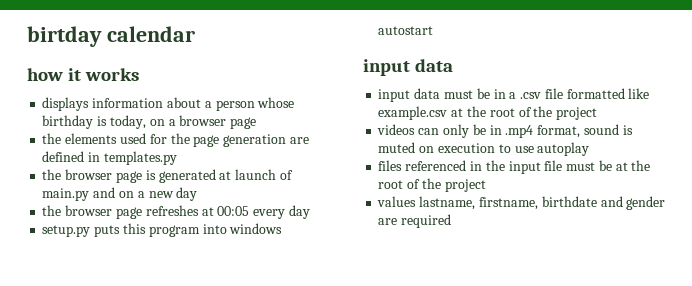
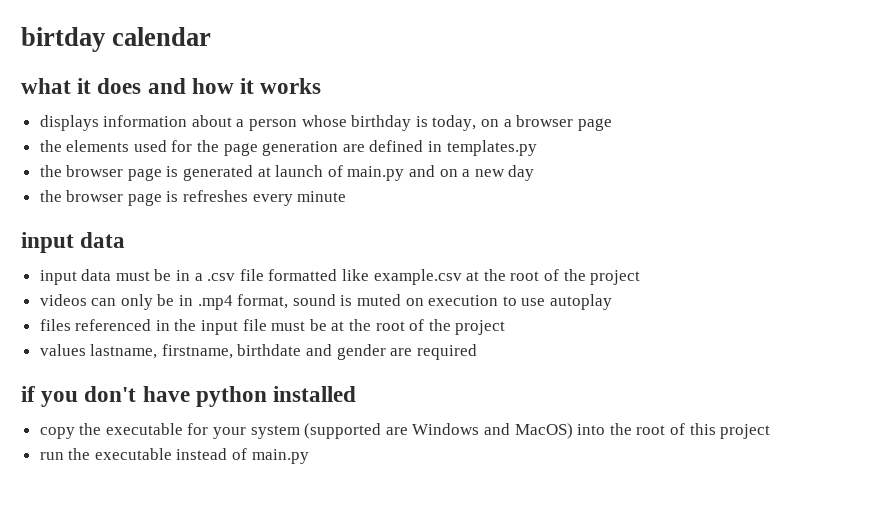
(195, 34) none -> [21,78,186,94] what it does and
[145,205,310,219] [42,223,283,237] [378,26,434,35] refreshes at 00:05 every day // setup.py puts this program into windows autostart -> [166,190,347,206] is refreshes every minute
(452, 221) none -> [21,386,357,407] [39,423,771,439] [39,448,309,464] // if you don't have python installed // copy the executable for your system (supported are Windows and MacOS) into the root of this project // run the executable instead of main.py

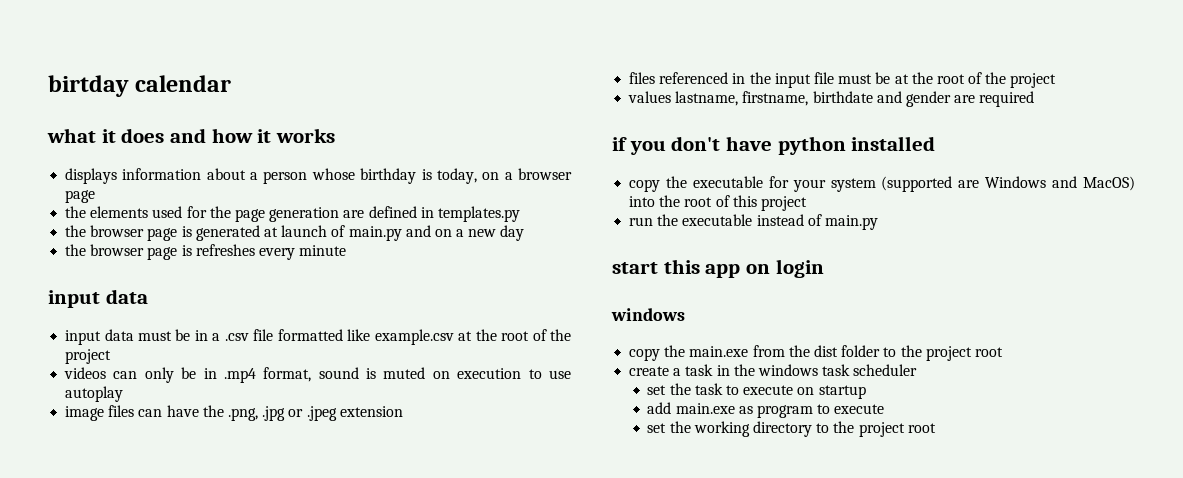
(612, 302) none -> [65,405,403,421] // image files can have the .png, .jpg or .jpeg extension
(309, 456) none -> [612,259,824,278] [611,308,685,321] [629,345,1003,361] [629,364,918,376] [647,383,866,399] [647,402,885,418] [647,421,936,437] // start this app on login // windows // copy the main.exe from the dist folder to the project root // create a task in the windows task scheduler // set the task to execute on startup // add main.exe as program to execute // set the working directory to the project root

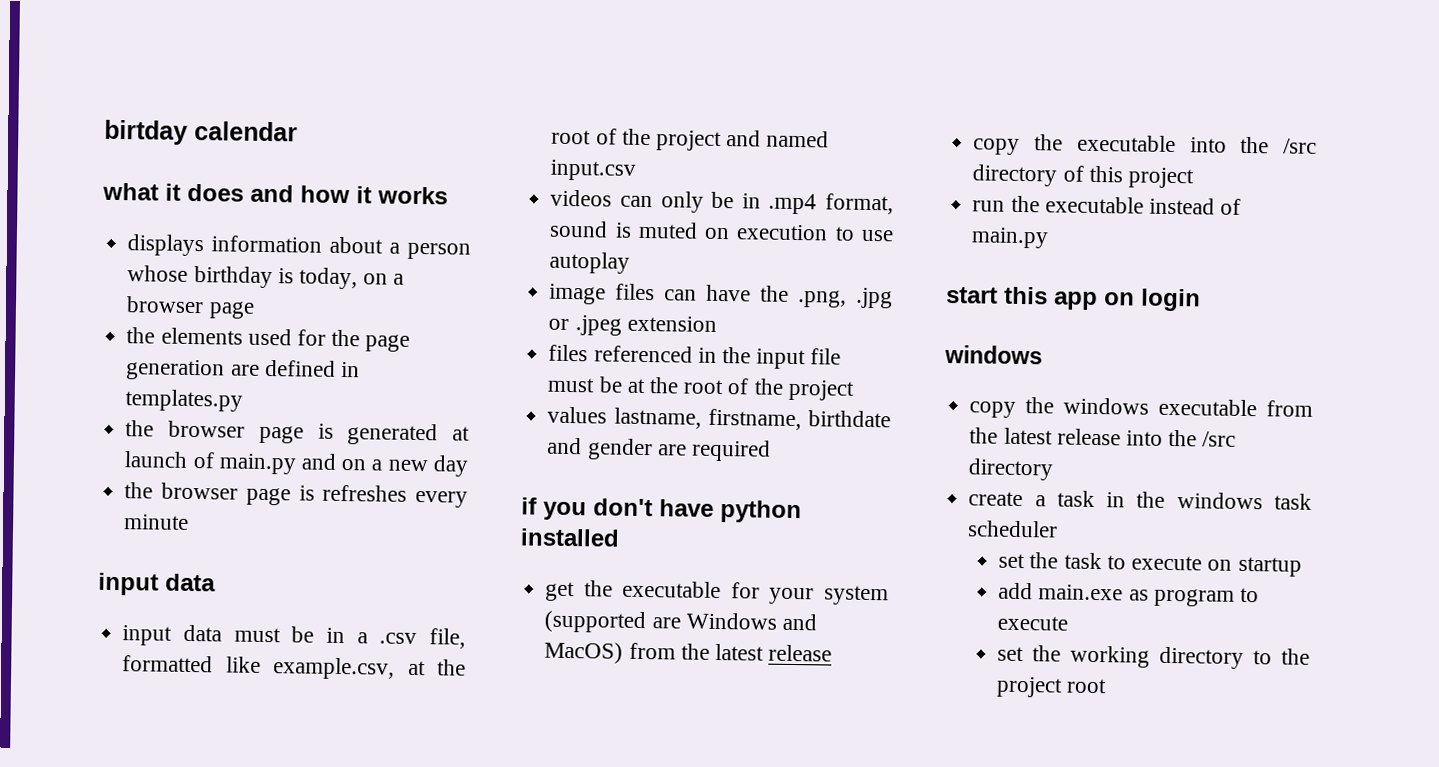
[253,329,274,341] file -> [429,628,466,649] file,
[374,329,571,345] [65,349,112,364] example.csv at the root of the project -> [273,657,466,680] [551,128,830,152] [550,159,637,181] example.csv, at the root of the project and named input.csv
[629,179,661,192] copy -> [545,581,576,602] get
[629,195,713,207] into the root -> [628,642,833,662] [973,134,1317,155] [972,164,1058,187] from the latest release // copy the executable into the /src directory
[689,345,1003,361] main.exe from the dist folder to the project root -> [1063,397,1313,417] [969,427,1237,447] [968,458,1055,481] windows executable from the latest release into the /src directory

